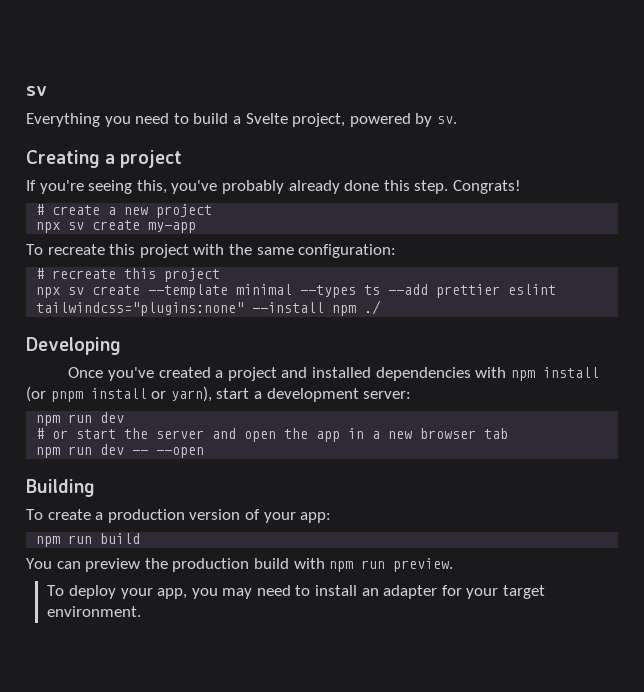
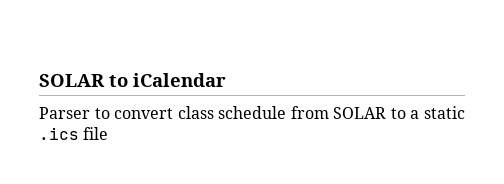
[26,86,47,96] [26,113,457,127] [26,150,183,168] [26,180,521,194] [36,204,213,218] [36,220,197,233] [26,244,397,258] [36,268,221,282] [36,284,557,298] [36,300,382,316] [26,337,121,355] [68,367,599,381] [26,386,412,402] [36,412,125,426] [36,428,509,442] [36,444,205,458] [26,479,95,497] [26,509,332,523] [36,533,141,547] [26,558,454,572] [47,585,545,599] [47,606,142,617] sv // Everything you need to build a Svelte project, powered by sv. // Creating a project // If you're seeing this, you've probably already done this step. Congrats! // # create a new project // npx sv create my-app // To recreate this project with the same configuration: // # recreate this project // npx sv create --template minimal --types ts --add prettier eslint tailwindcss="plugins:none" --install npm ./ // Developing // Once you've created a project and installed dependencies with npm install (or pnpm install or yarn), start a development server: // npm run dev // # or start the server and open the app in a new browser tab // npm run dev -- --open // Building // To create a production version of your app: // npm run build // You can preview the production build with npm run preview. // To deploy your app, you may need to install an adapter for your target environment. -> [39,73,226,87] [39,106,465,119] [39,127,109,140] SOLAR to iCalendar // Parser to convert class schedule from SOLAR to a static .ics file

